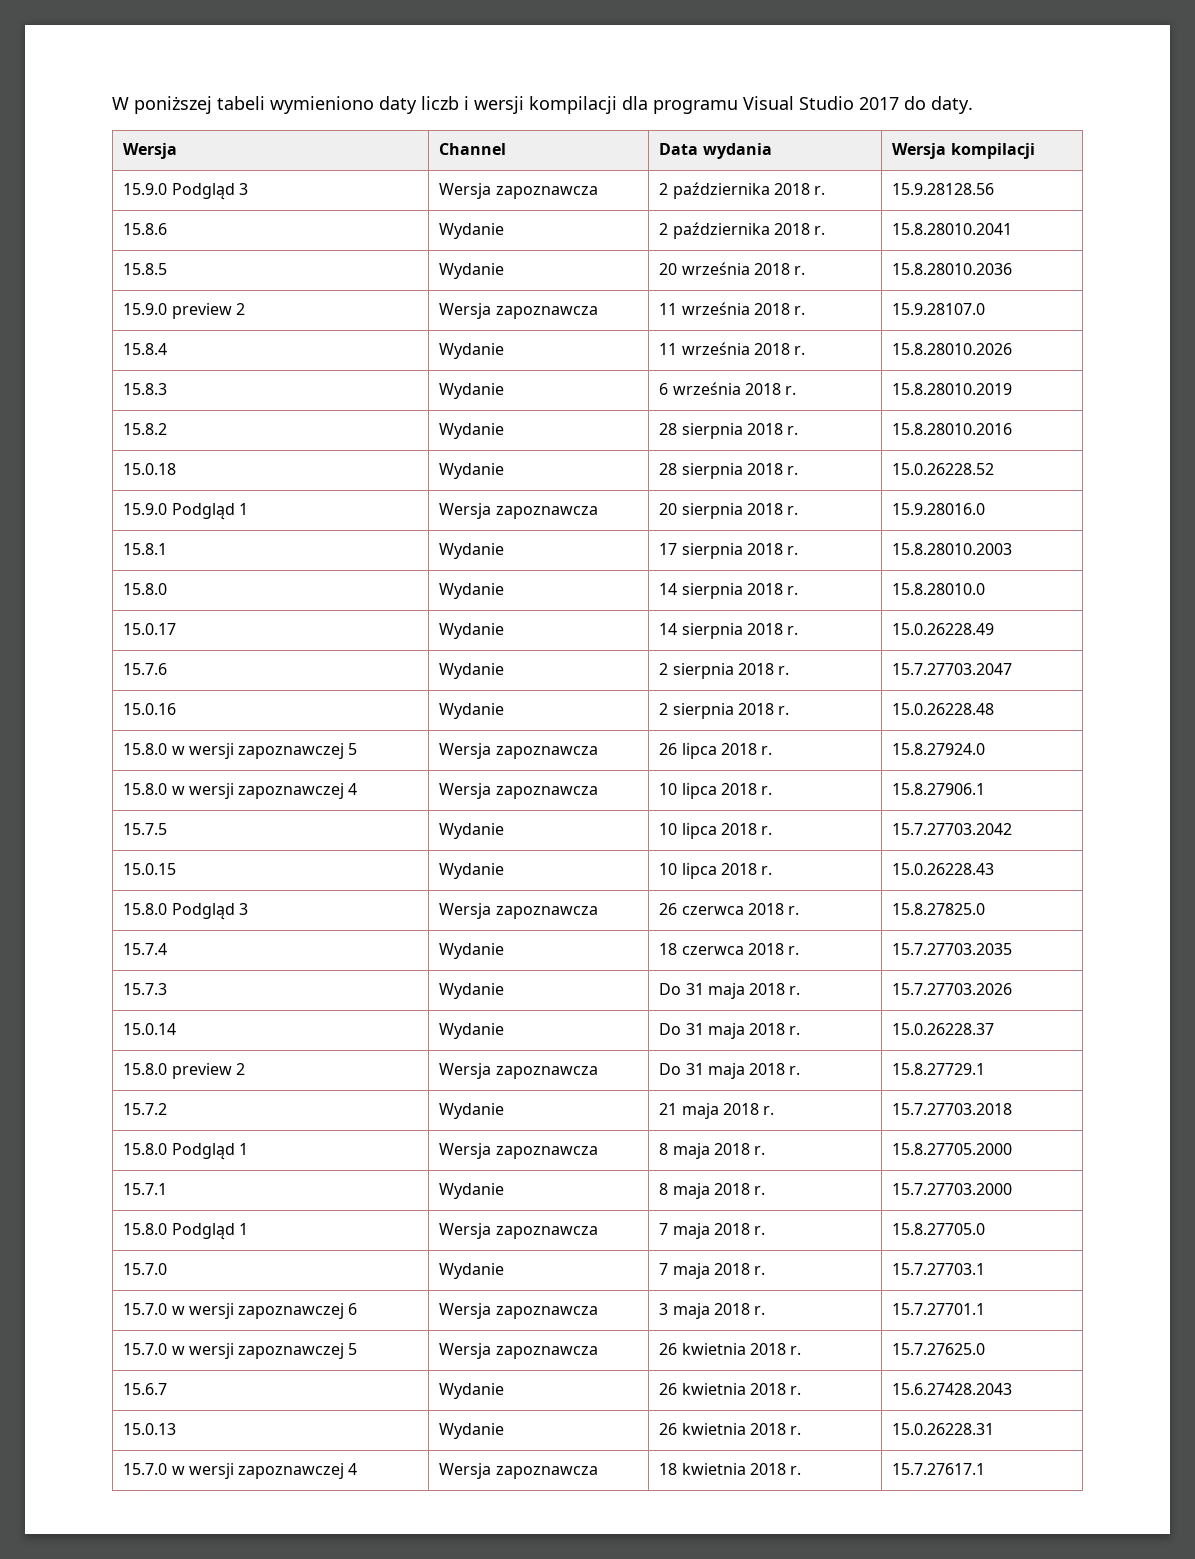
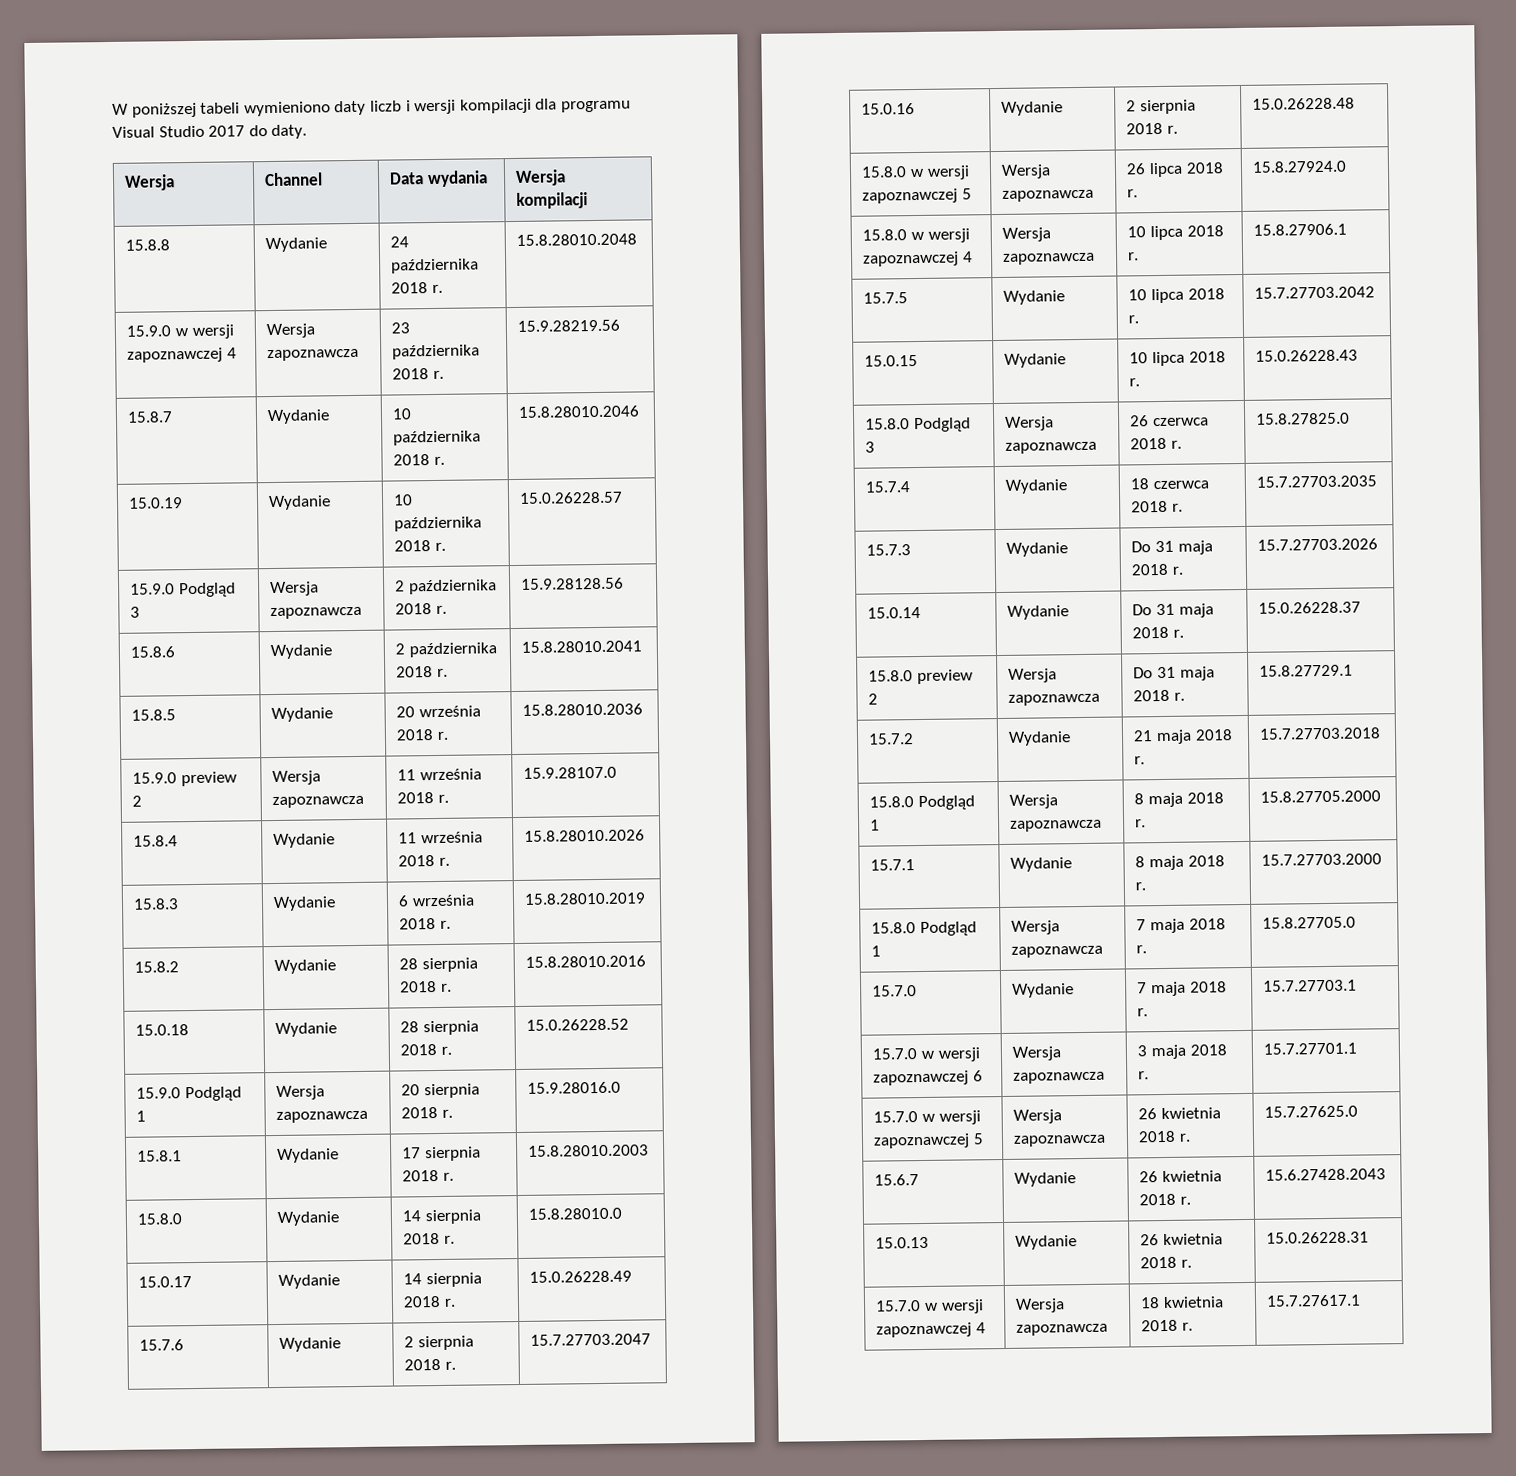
(1035, 151) none -> [125,239,171,251] [265,237,328,253] [390,236,410,248] [391,258,480,274] [391,282,443,294] [516,233,638,246] [126,324,235,339] [127,347,237,363] [266,323,317,339] [267,348,360,362] [391,322,411,334] [392,344,481,360] [392,368,444,380] [517,319,621,332] [127,411,174,423] [267,409,331,425] [392,408,413,420] [393,430,482,446] [393,454,445,466] [518,405,641,418] [128,497,184,509] [268,495,332,511] [393,494,414,506] [394,516,483,532] [394,540,446,552] [519,491,624,504] // 15.8.8 | Wydanie | 24 października 2018 r. | 15.8.28010.2048 // 15.9.0 w wersji zapoznawczej 4 | Wersja zapoznawcza | 23 października 2018 r. | 15.9.28219.56 // 15.8.7 | Wydanie | 10 października 2018 r. | 15.8.28010.2046 // 15.0.19 | Wydanie | 10 października 2018 r. | 15.0.26228.57

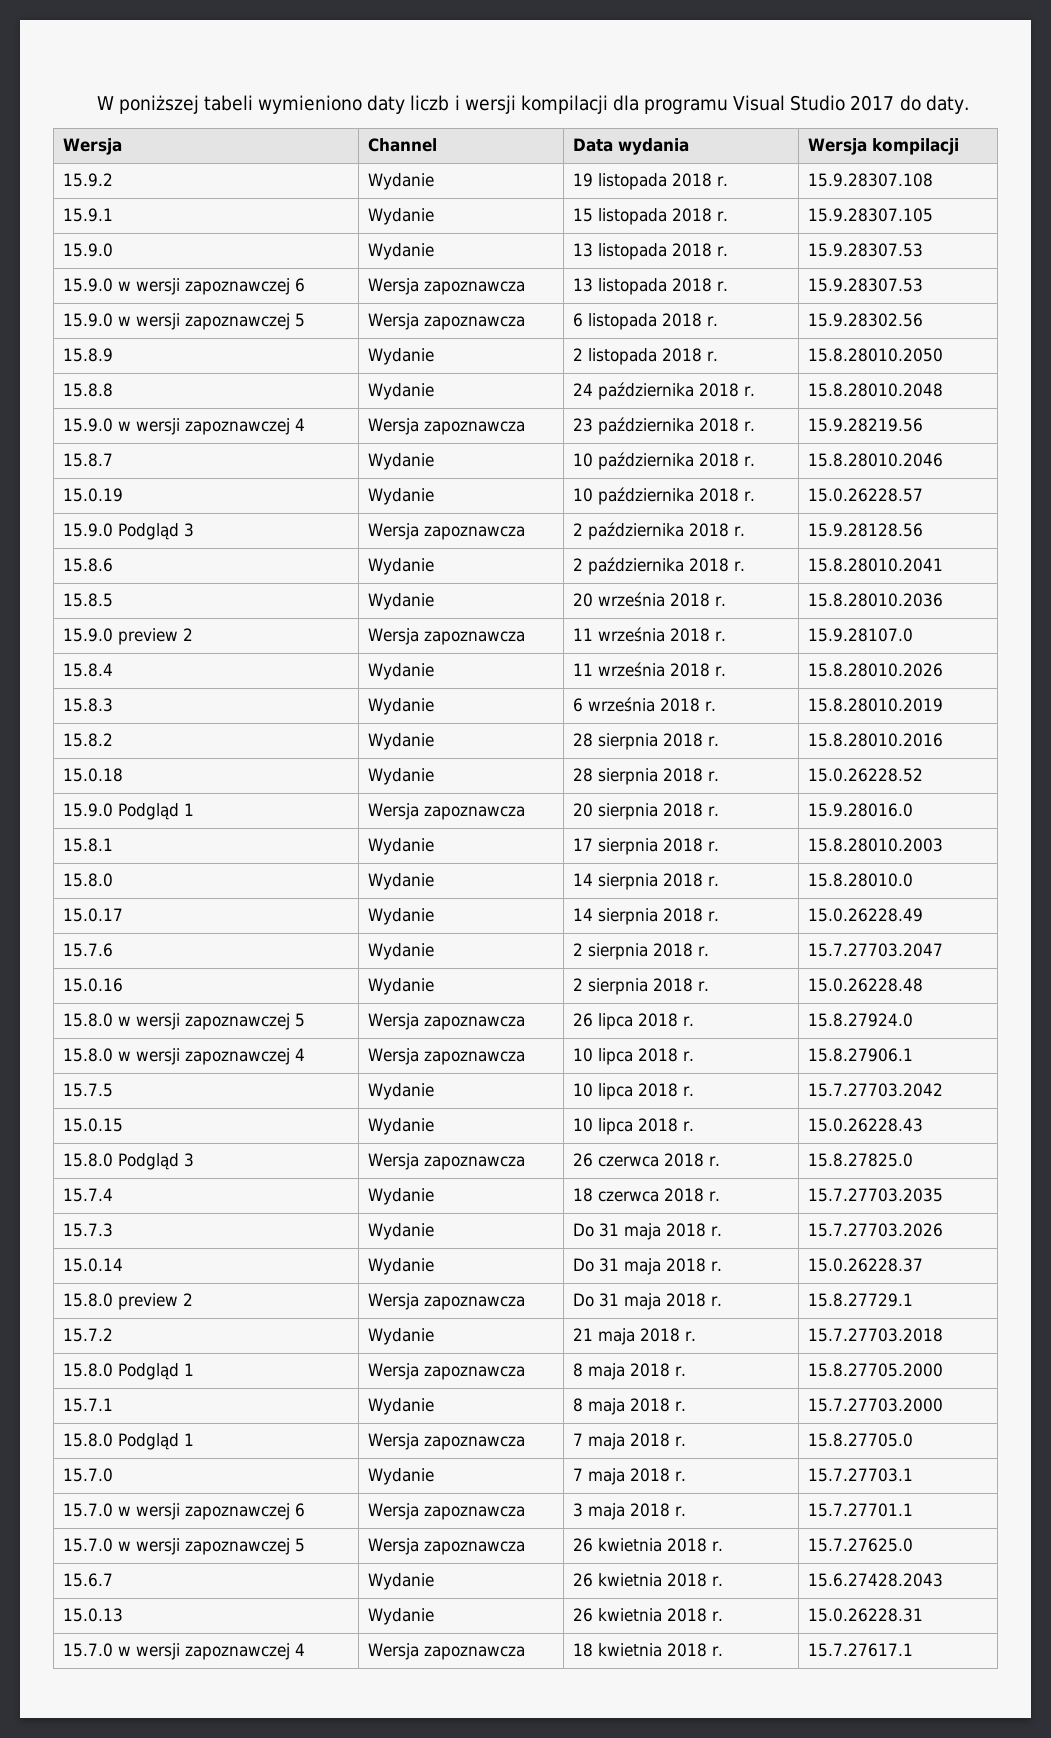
(589, 200) none -> [63,173,114,187] [368,173,435,190] [573,173,729,190] [808,173,934,187] [63,208,114,222] [368,208,435,225] [573,208,729,225] [808,208,934,222] [63,243,114,257] [368,243,435,260] [573,243,729,260] [808,243,924,257] [63,278,306,295] [368,278,526,295] [573,278,729,295] [808,278,924,292] [63,313,306,330] [368,313,526,330] [573,313,719,330] [808,313,924,327] [63,348,114,362] [368,348,435,365] [573,348,719,365] [808,348,944,362] // 15.9.2 | Wydanie | 19 listopada 2018 r. | 15.9.28307.108 // 15.9.1 | Wydanie | 15 listopada 2018 r. | 15.9.28307.105 // 15.9.0 | Wydanie | 13 listopada 2018 r. | 15.9.28307.53 // 15.9.0 w wersji zapoznawczej 6 | Wersja zapoznawcza | 13 listopada 2018 r. | 15.9.28307.53 // 15.9.0 w wersji zapoznawczej 5 | Wersja zapoznawcza | 6 listopada 2018 r. | 15.9.28302.56 // 15.8.9 | Wydanie | 2 listopada 2018 r. | 15.8.28010.2050

